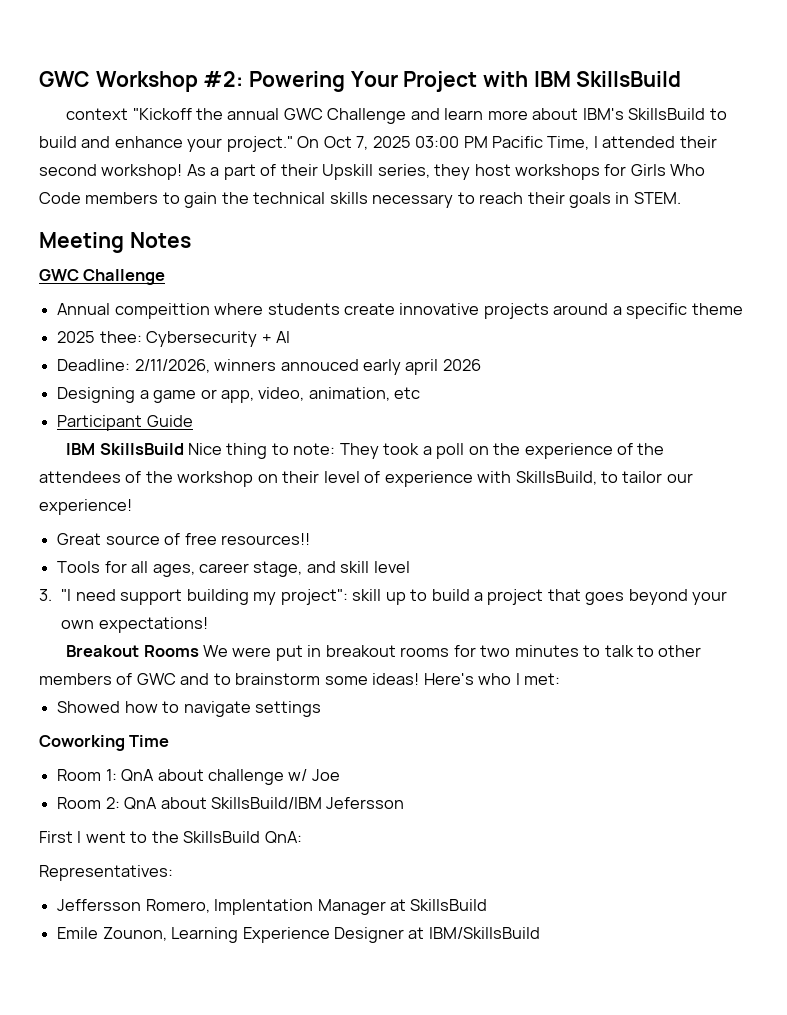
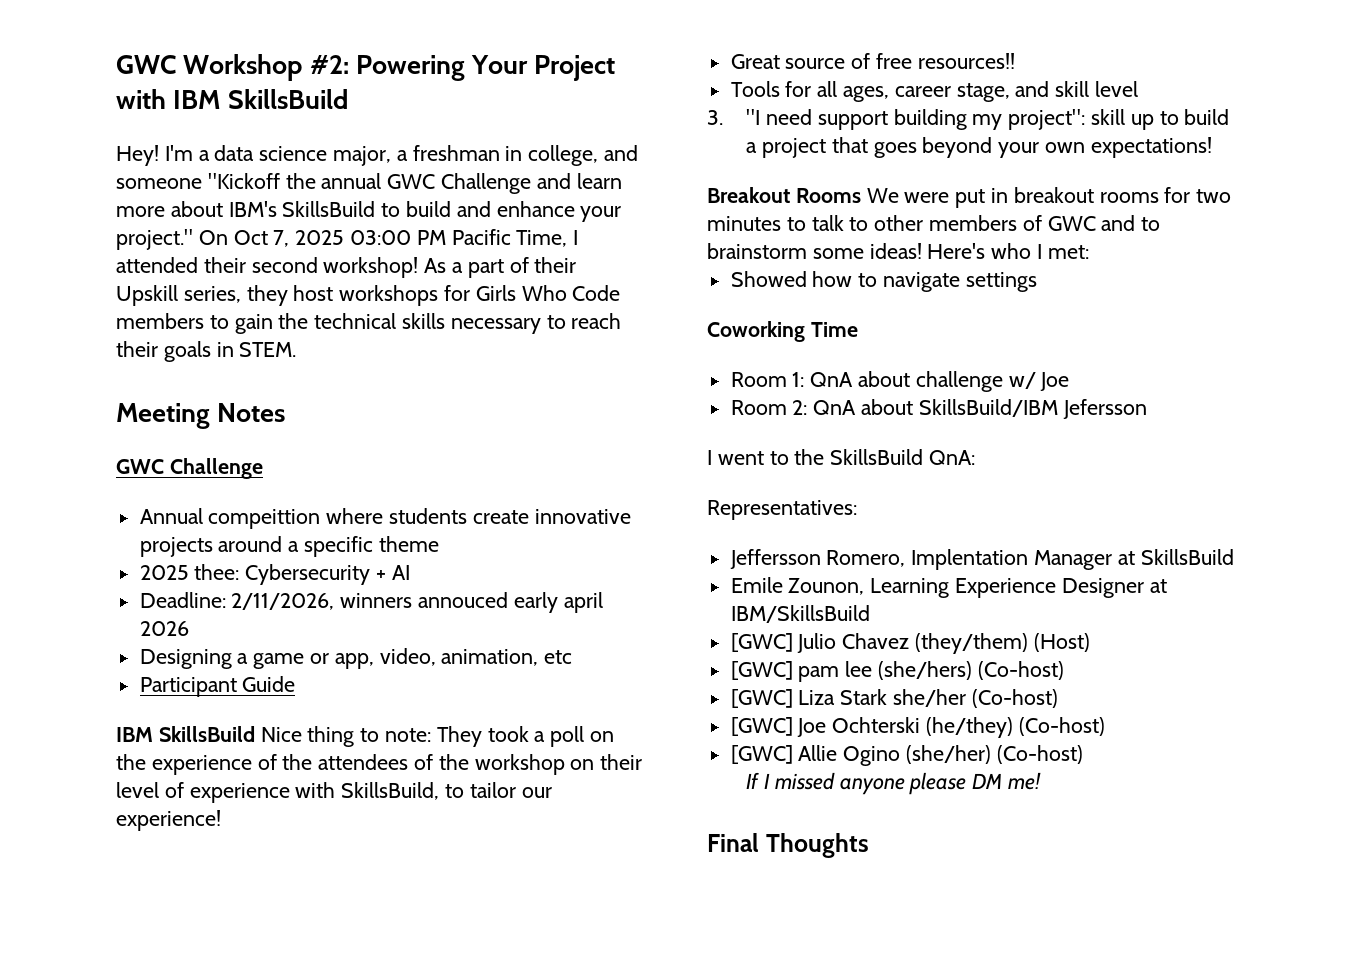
[66,108,129,120] context -> [116,145,639,166] [116,178,202,189] Hey! I'm a data science major, a freshman in college, and someone
[39,831,73,843] First -> (1147, 409) none
(540, 933) none -> [730,633,1090,654] [730,661,1064,682] [730,689,1058,708] [730,717,1105,738] [730,745,1083,766] [746,772,1042,795] [707,833,869,858] // [GWC] Julio Chavez (they/them) (Host) // [GWC] pam lee (she/hers) (Co-host) // [GWC] Liza Stark she/her (Co-host) // [GWC] Joe Ochterski (he/they) (Co-host) // [GWC] Allie Ogino (she/her) (Co-host) // If I missed anyone please DM me! // Final Thoughts

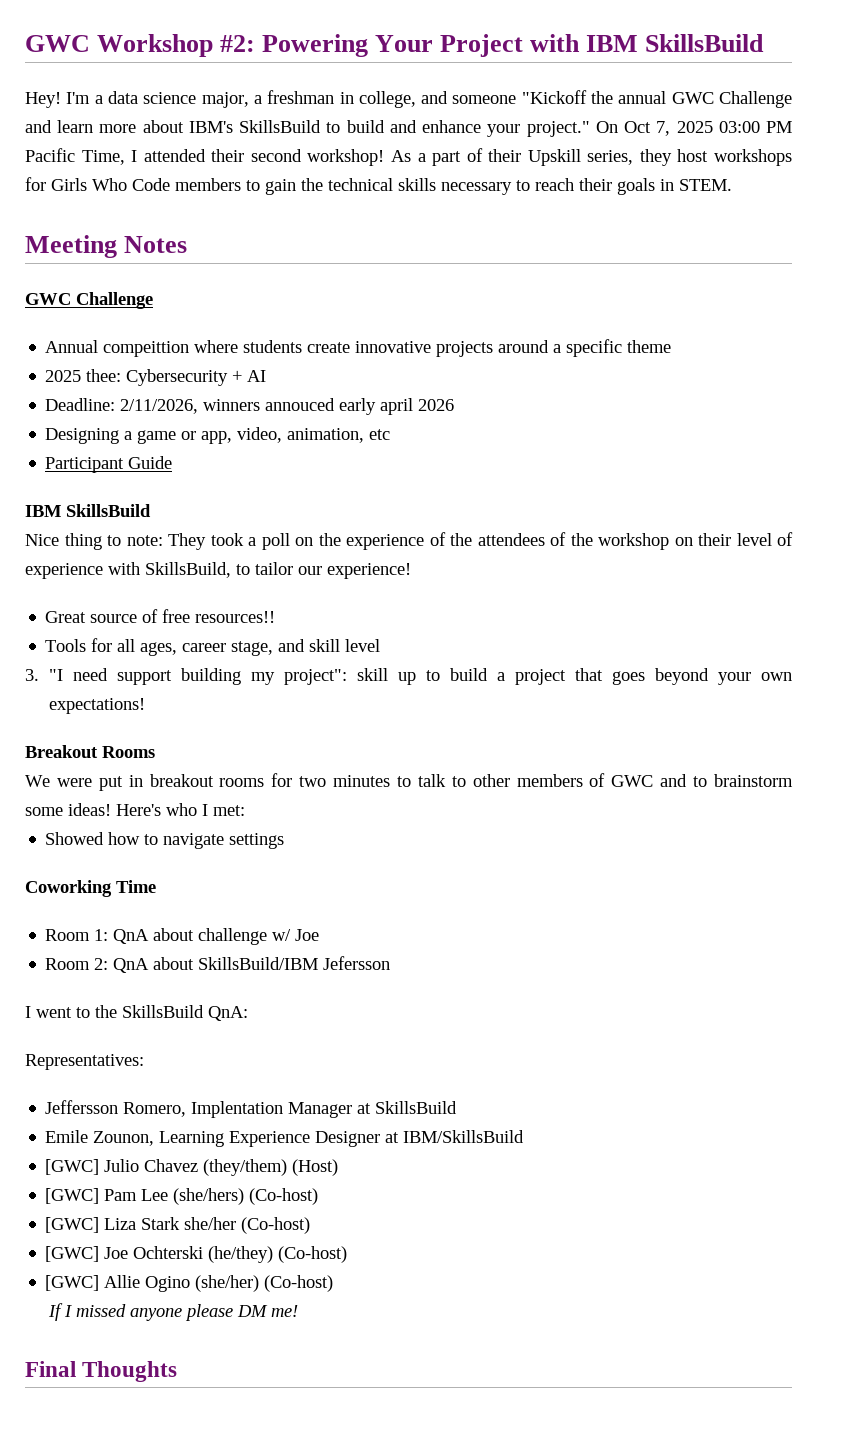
(255, 734) none -> (151, 510) //
(861, 195) none -> (155, 752) //
[798,661,873,682] pam lee -> [104,1189,169,1201] Pam Lee

